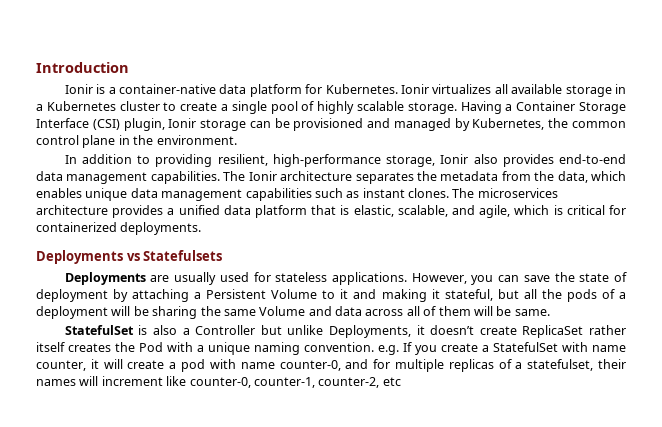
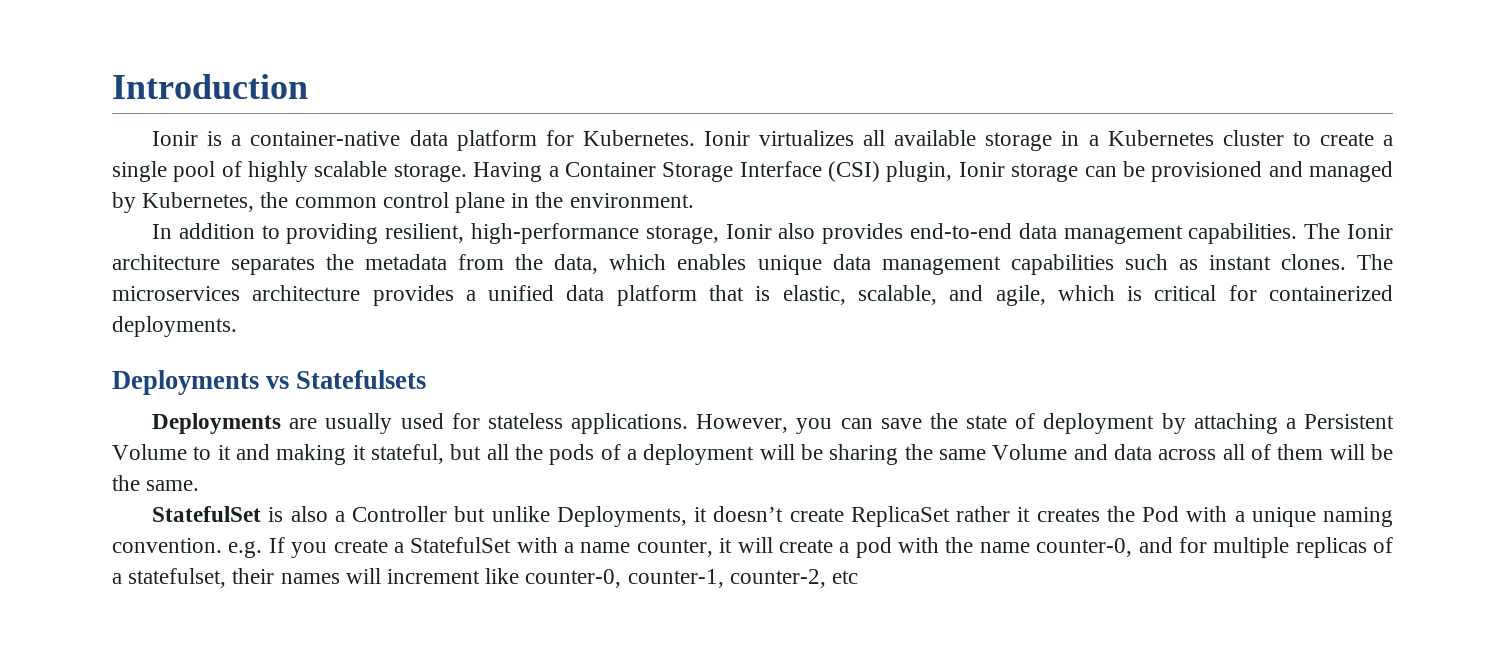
(512, 311) none -> [112,475,140,491] the
[36,342,65,352] itself -> [1017,507,1031,522] it
(588, 347) none -> [564,542,574,553] a
(236, 364) none -> [945,537,974,553] the

